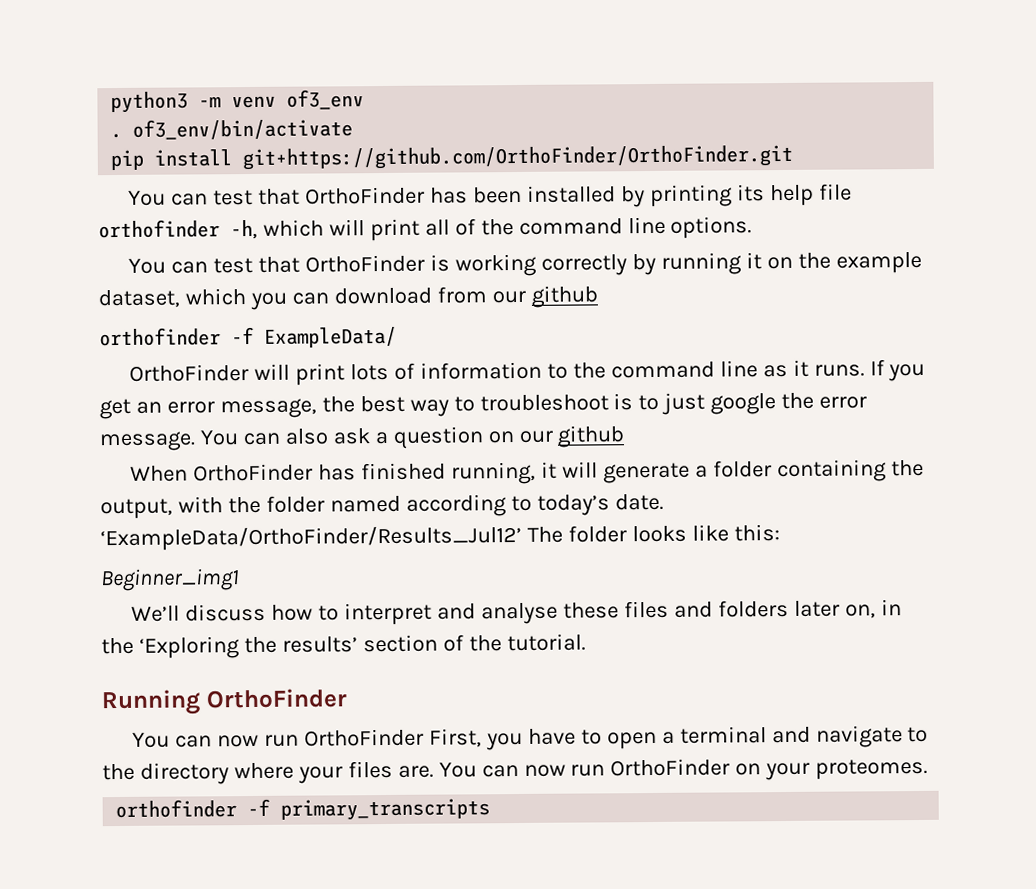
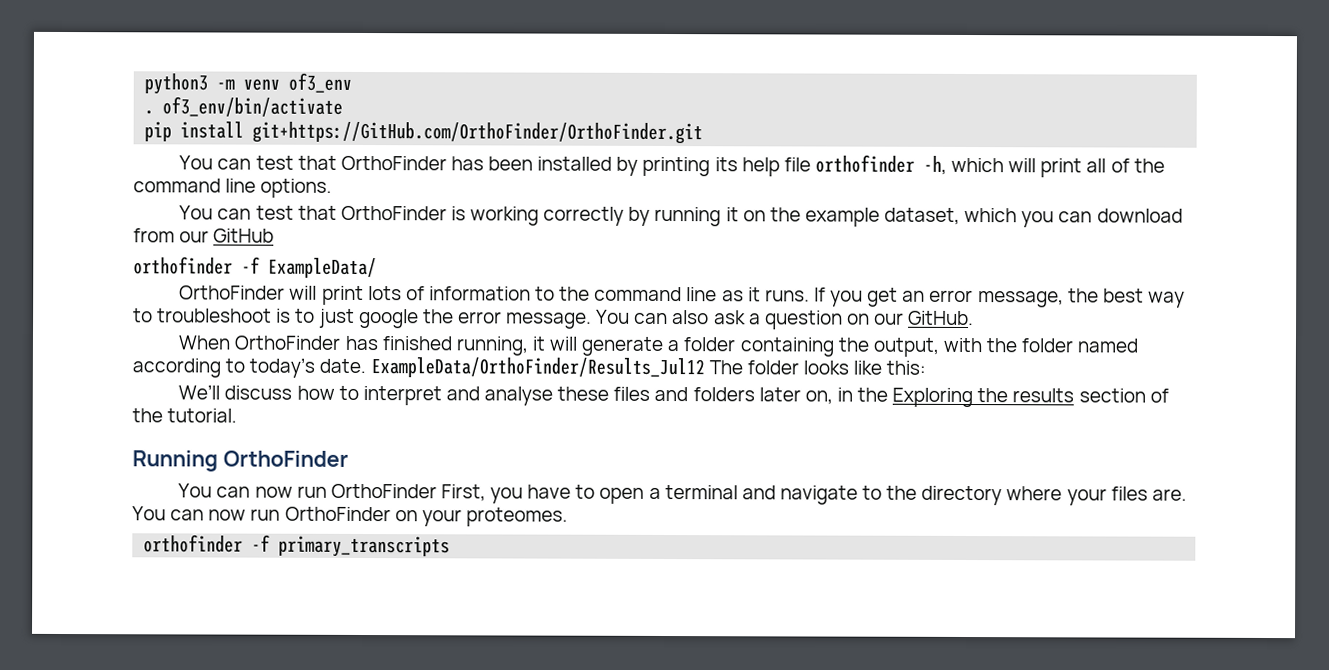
[242,144,794,171] git+https://github.com/OrthoFinder/OrthoFinder.git -> [252,121,704,145] git+https://GitHub.com/OrthoFinder/OrthoFinder.git
[530,285,598,308] github -> [213,228,275,243] GitHub
[557,425,626,448] github -> [908,310,975,326] GitHub.
[100,524,522,552] ‘ExampleData/OrthoFinder/Results_Jul12’ -> [370,357,705,379] ExampleData/OrthoFinder/Results_Jul12
[100,568,240,592] // Beginner_img1 -> (927, 367) none
[138,636,358,659] ‘Exploring the results’ -> [892,387,1075,408] Exploring the results

